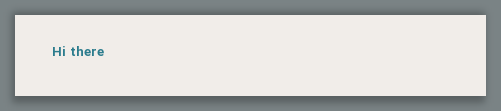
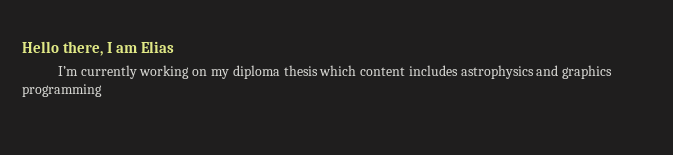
[52,46,104,56] Hi there -> [22,41,174,56] [57,65,613,79] [22,84,102,97] Hello there, I am Elias // I’m currently working on my diploma thesis which content includes astrophysics and graphics programming

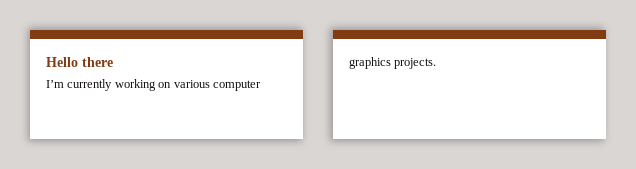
[62,41,174,56] there, I am Elias -> [82,57,113,67] there
[211,65,613,79] [22,84,102,97] my diploma thesis which content includes astrophysics and graphics programming -> [173,80,261,91] [349,57,437,69] various computer graphics projects.

